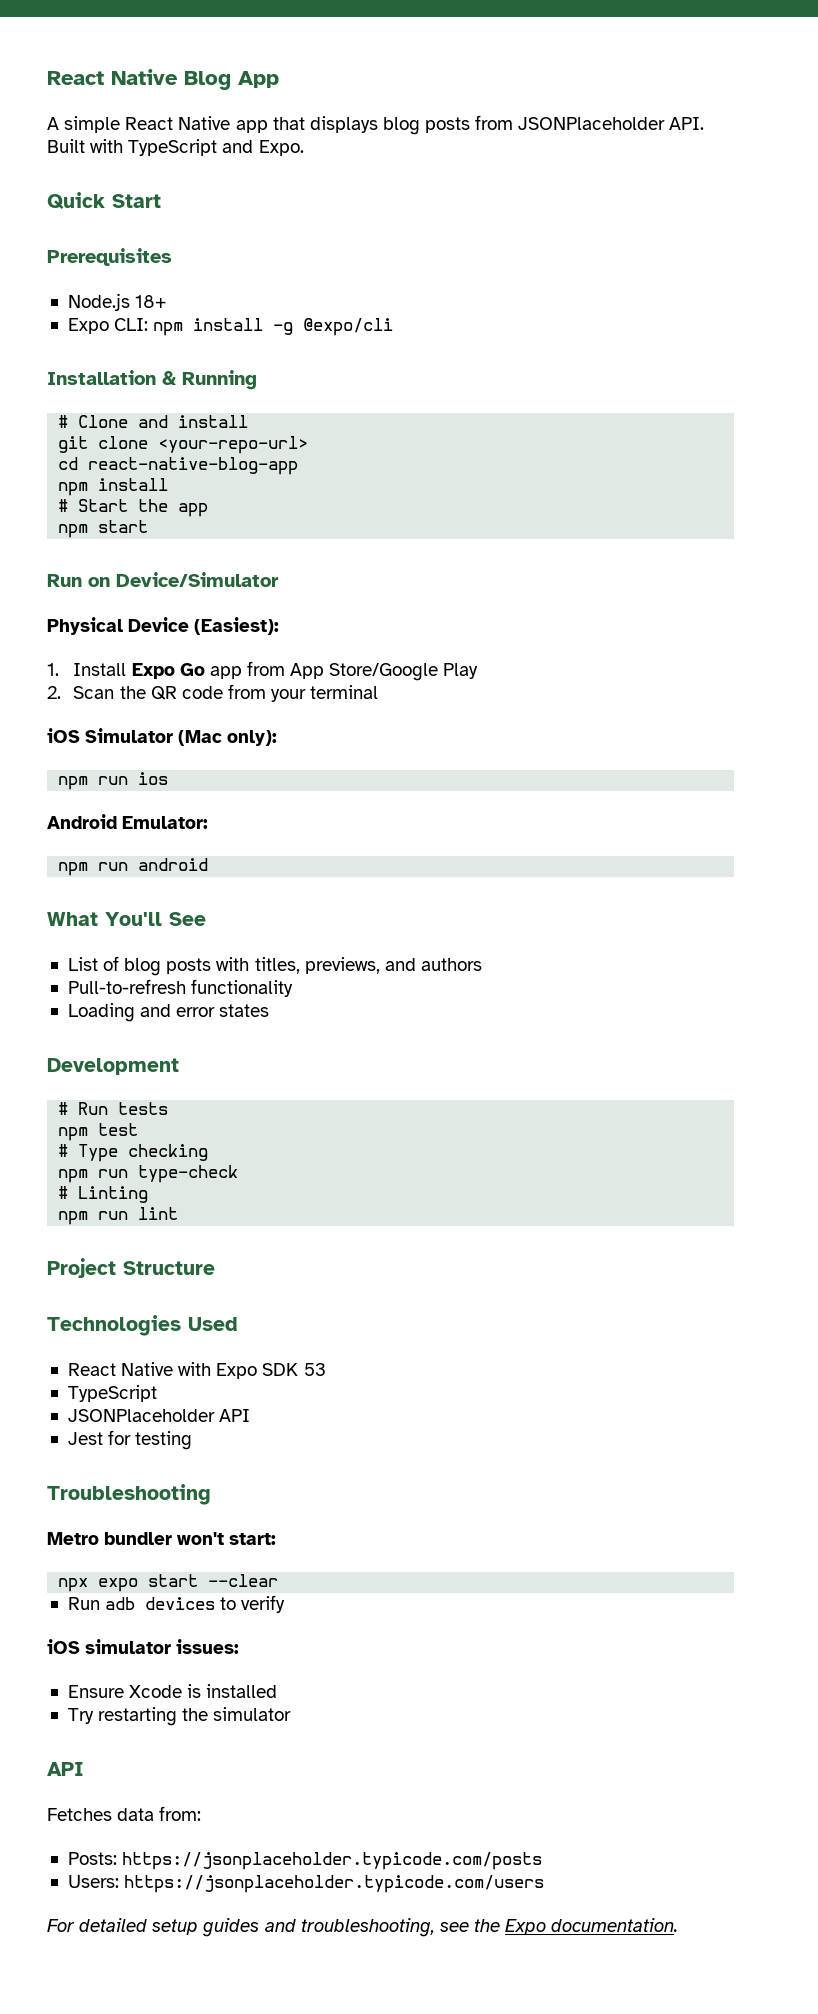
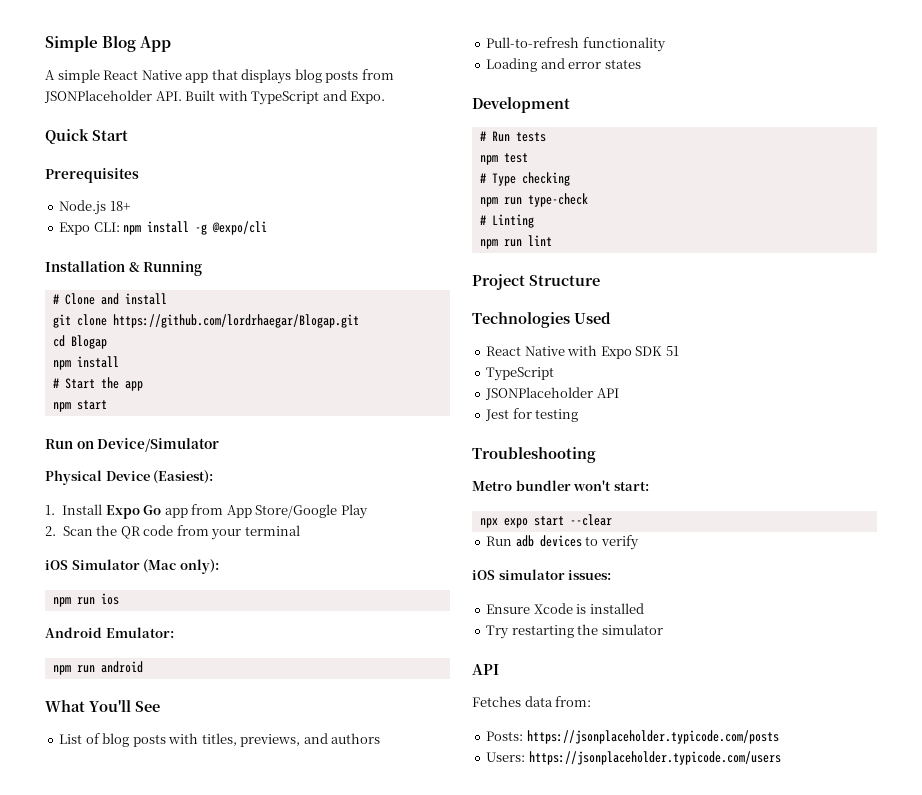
[47,69,178,85] React Native -> [45,35,98,52] Simple
[158,436,309,454] <your-repo-url> -> [112,314,359,328] https://github.com/lordrhaegar/Blogap.git
[88,457,299,475] react-native-blog-app -> [70,335,107,349] Blogap
[303,1363,326,1376] 53 -> [665,346,679,356] 51
[47,1918,679,1937] // For detailed setup guides and troubleshooting, see the Expo documentation. -> (781, 758) none

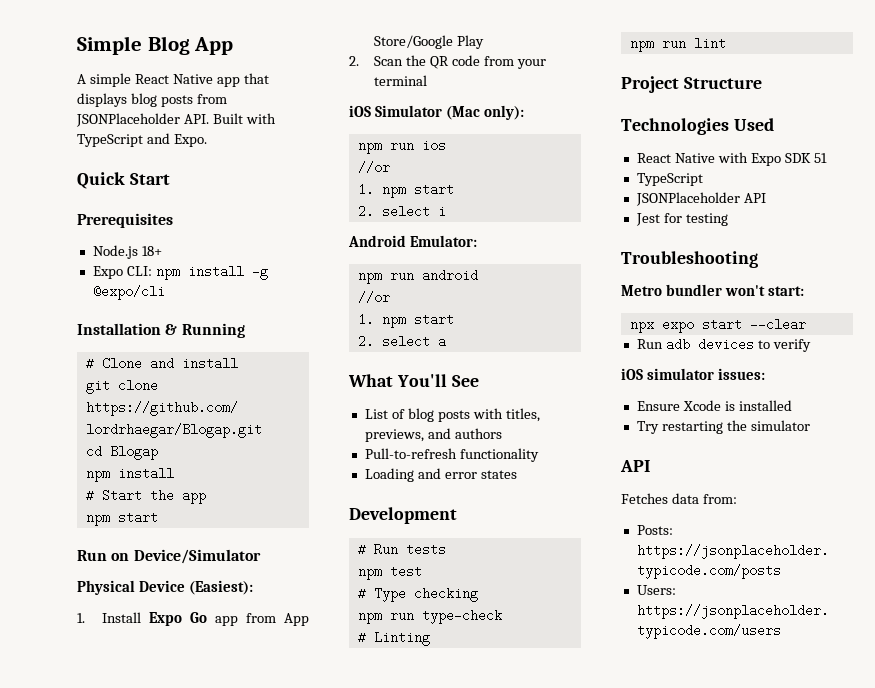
(119, 599) none -> [357,161,390,174] [357,183,454,198] [357,205,446,218] // //or // 1. npm start // 2. select i
(143, 667) none -> [357,291,390,304] [357,313,454,328] [357,335,446,348] // //or // 1. npm start // 2. select a

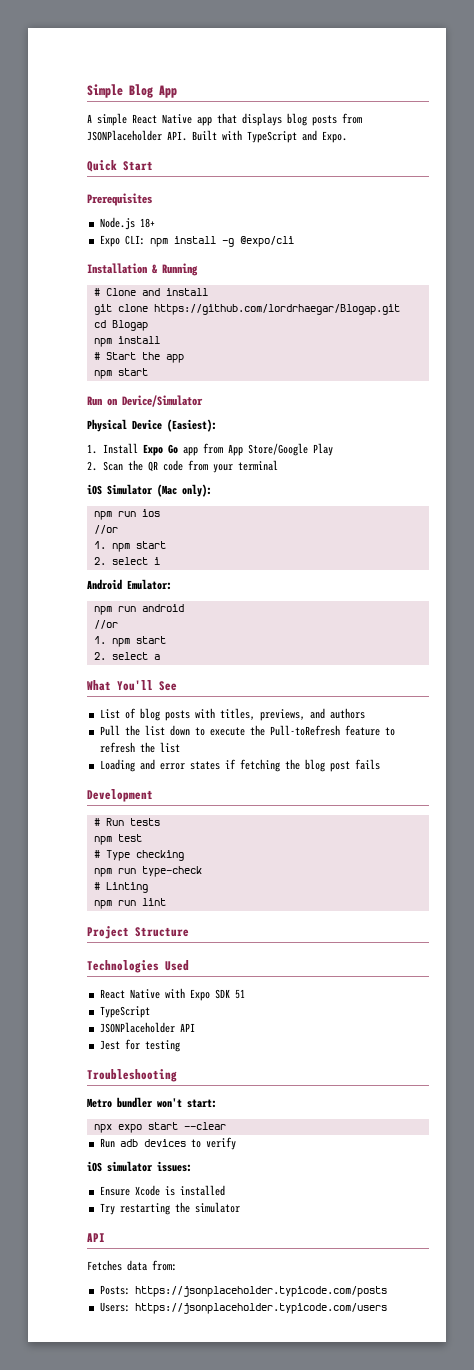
[364,448,539,462] [364,468,517,482] Pull-to-refresh functionality // Loading and error states -> [99,725,395,736] [99,742,180,753] [99,759,380,772] Pull the list down to execute the Pull-toRefresh feature to refresh the list // Loading and error states if fetching the blog post fails

